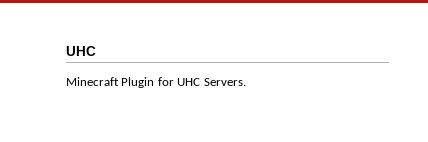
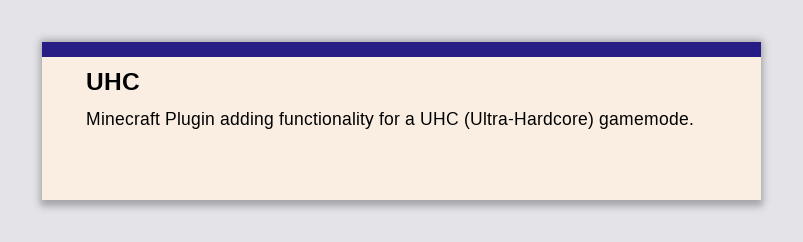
[157,77,246,86] for UHC Servers. -> [220,112,694,129] adding functionality for a UHC (Ultra-Hardcore) gamemode.

